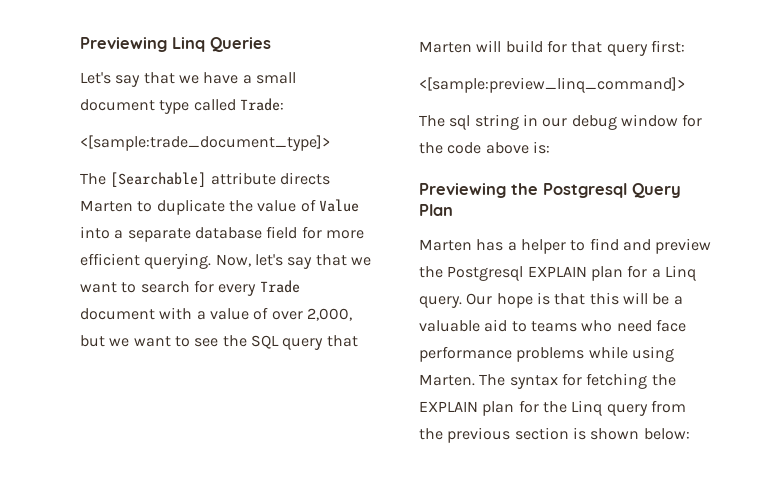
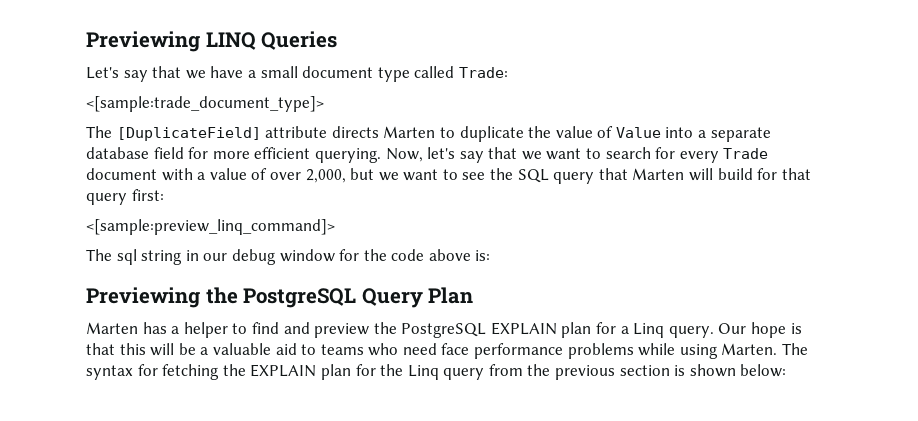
[80,37,205,52] Previewing Linq -> [86,31,256,52] Previewing LINQ
[110,172,207,187] [Searchable] -> [116,127,261,141] [DuplicateField]
[543,183,627,198] Postgresql -> [243,288,357,308] PostgreSQL
[447,266,524,281] Postgresql -> [401,323,487,338] PostgreSQL

